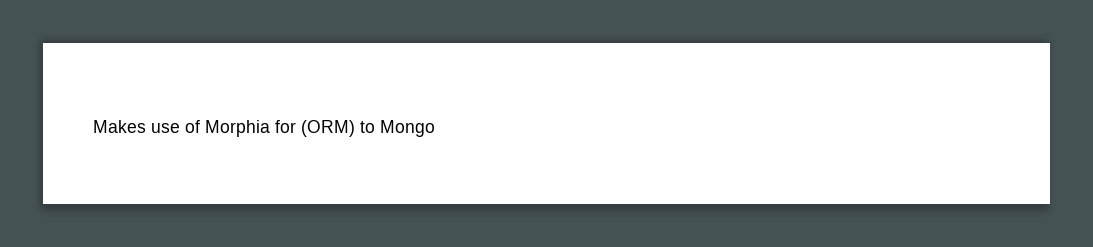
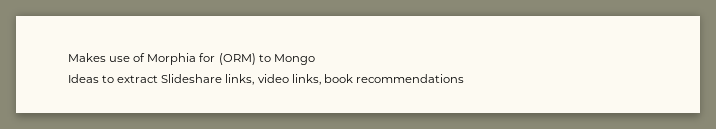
(435, 128) none -> [68,74,464,85] // Ideas to extract Slideshare links, video links, book recommendations

